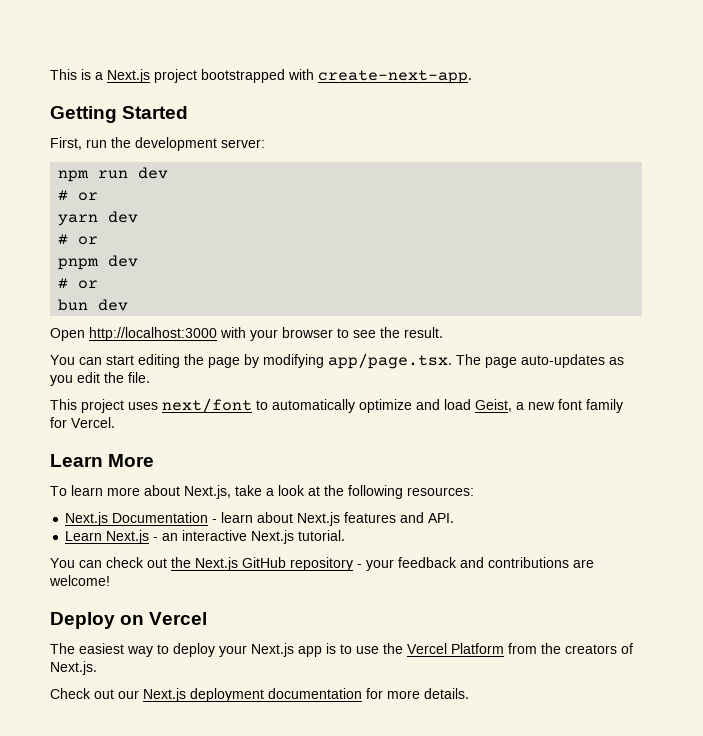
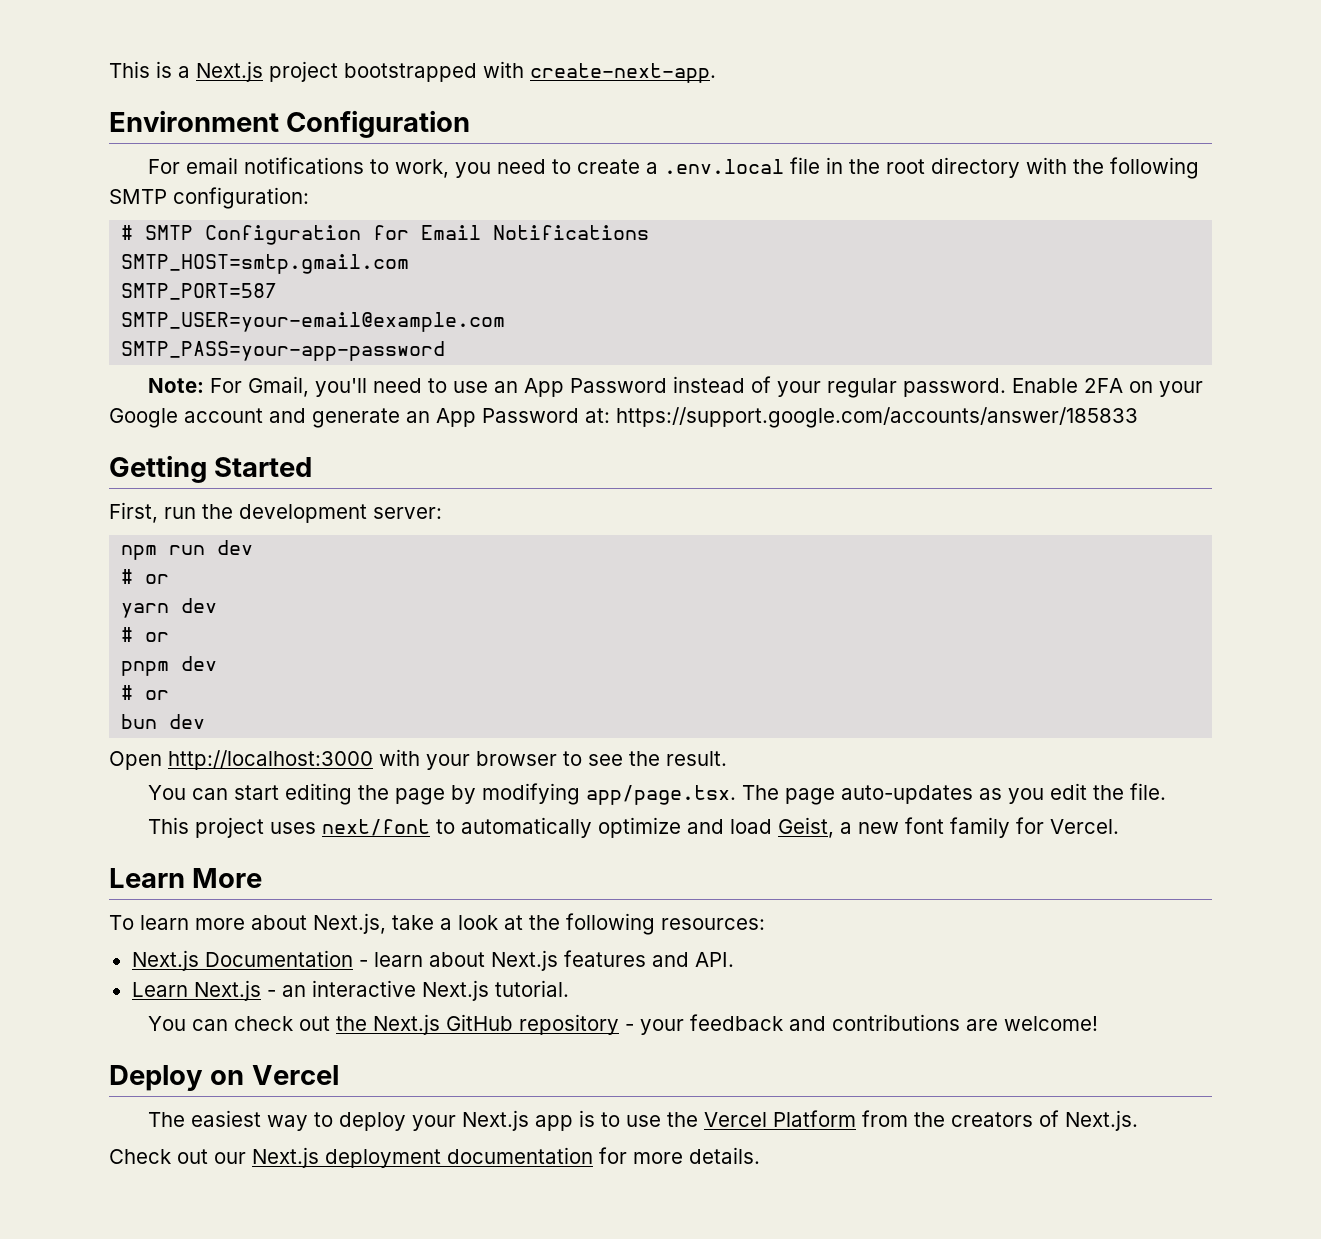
(472, 77) none -> [109,110,471,138] [148,157,1200,179] [109,187,309,209] [121,225,650,245] [121,254,410,274] [121,283,278,300] [121,312,506,332] [121,341,446,361] [148,376,1204,398] [109,407,1138,428] // Environment Configuration // For email notifications to work, you need to create a .env.local file in the root directory with the following SMTP configuration: // # SMTP Configuration for Email Notifications // SMTP_HOST=smtp.gmail.com // SMTP_PORT=587 // SMTP_USER=your-email@example.com // SMTP_PASS=your-app-password // Note: For Gmail, you'll need to use an App Password instead of your regular password. Enable 2FA on your Google account and generate an App Password at: https://support.google.com/accounts/answer/185833

